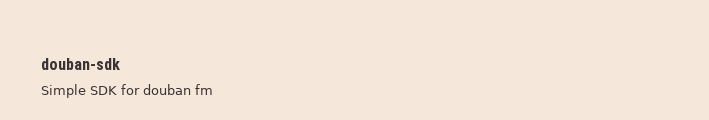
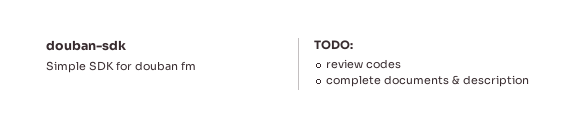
(213, 89) none -> [314,40,353,50] [326,59,402,69] [326,75,530,87] // TODO: // review codes // complete documents & description

